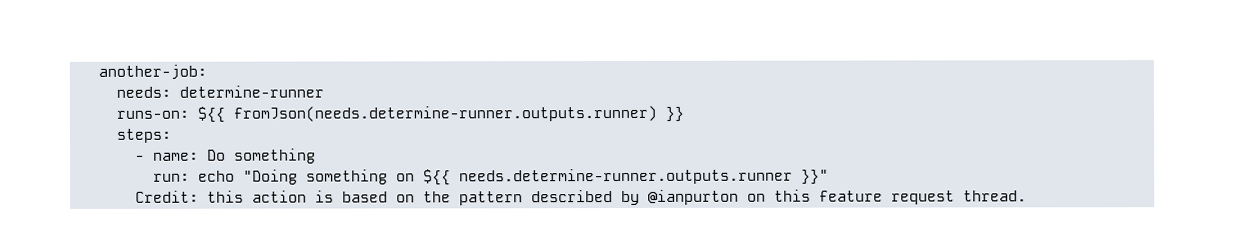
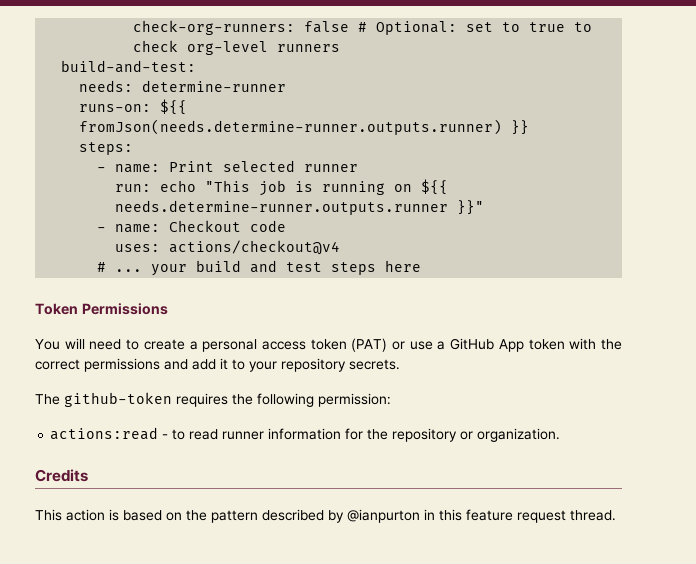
[98,64,208,80] another-job: -> [133,20,593,35] [133,40,341,55] [61,60,197,73] check-org-runners: false # Optional: set to true to check org-level runners // build-and-test:
[207,148,317,164] Do something -> [169,160,359,172] Print selected runner
[243,169,389,185] "Doing something -> [205,180,386,196] "This job is running
[135,190,245,203] Credit: this -> [97,220,287,233] [115,240,341,255] [97,260,422,276] [35,303,168,315] [35,338,622,352] [35,358,400,372] [35,392,391,407] [50,427,561,442] [35,469,88,482] [35,509,62,521] - name: Checkout code // uses: actions/checkout@v4 // # ... your build and test steps here // Token Permissions // You will need to create a personal access token (PAT) or use a GitHub App token with the correct permissions and add it to your repository secrets. // The github-token requires the following permission: // actions:read - to read runner information for the repository or organization. // Credits // This
[747,193,767,202] on -> [424,509,435,520] in

